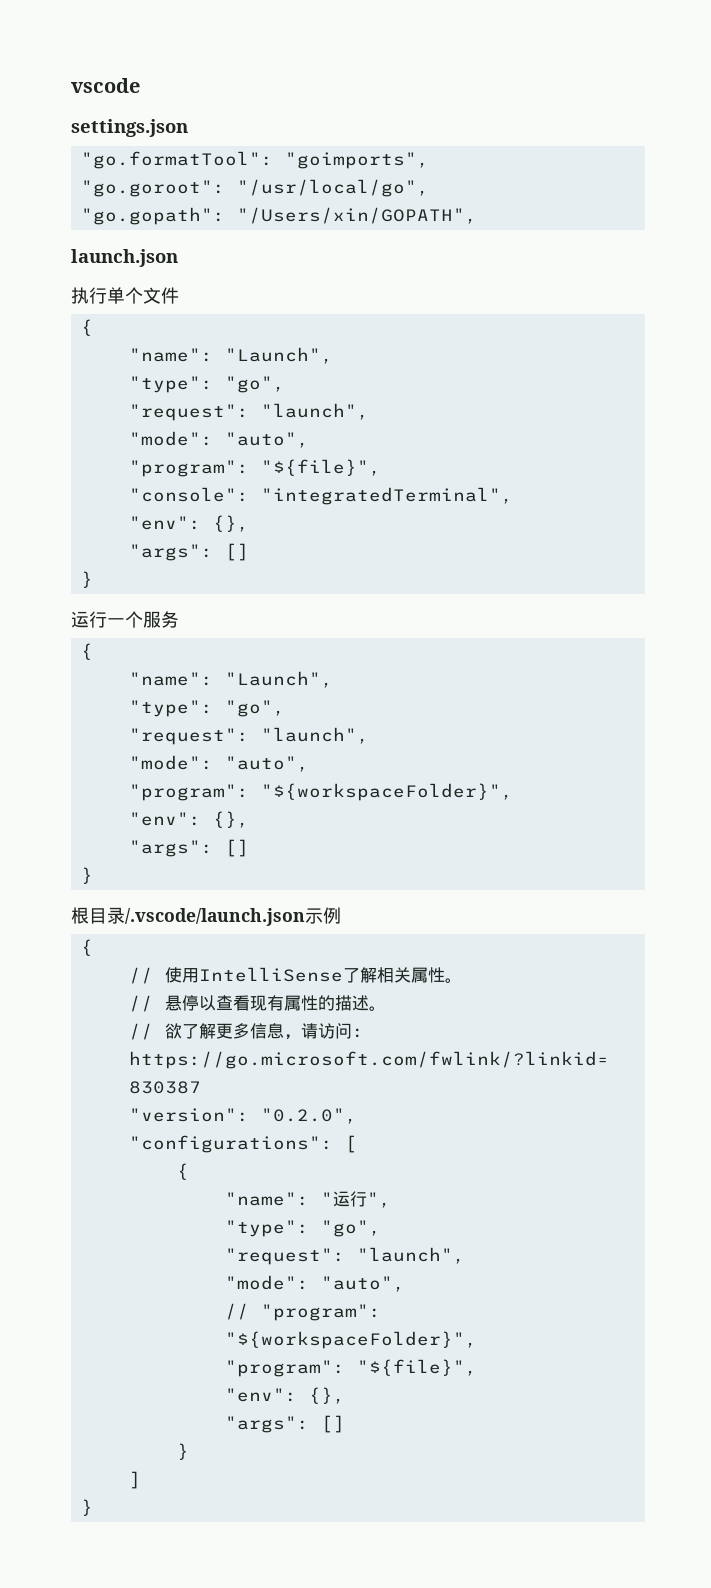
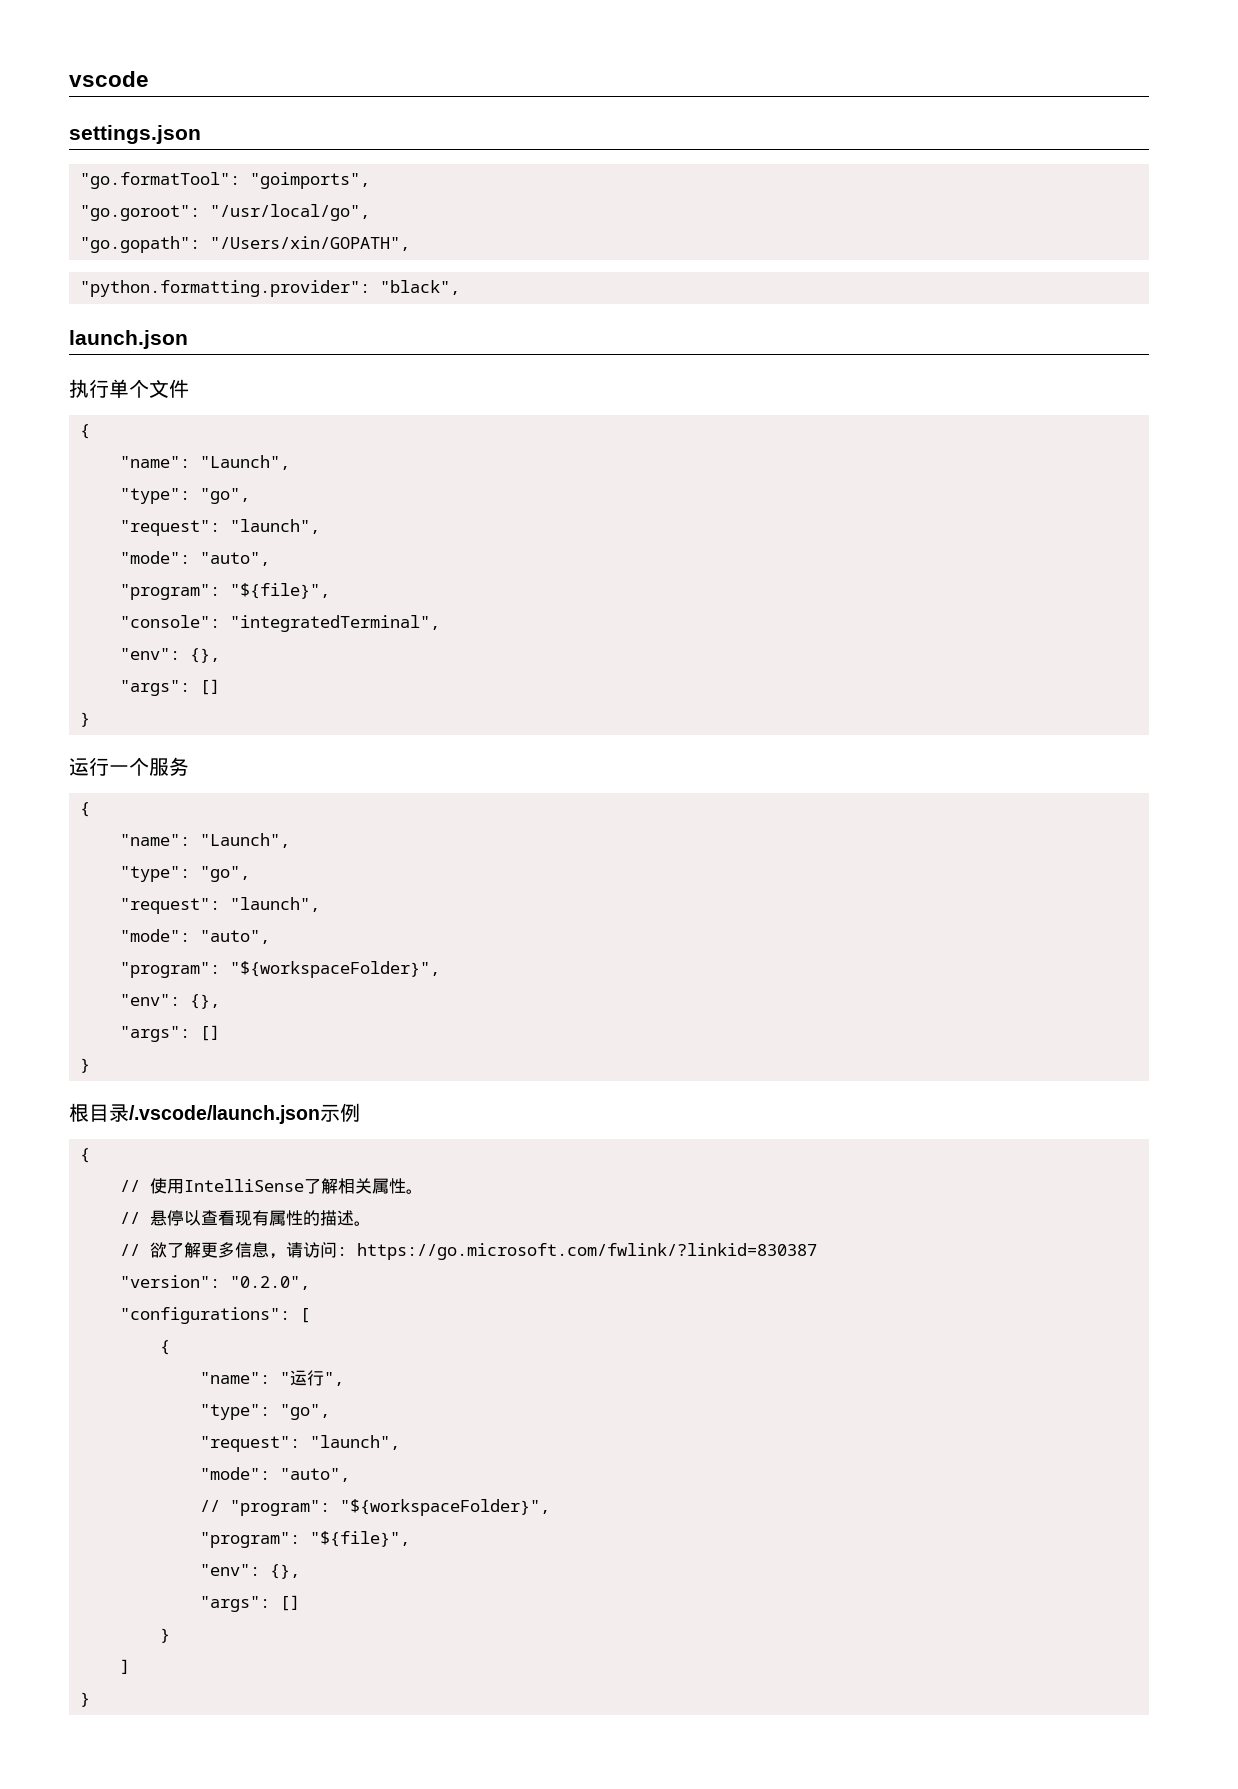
(477, 215) none -> [79,280,460,297] // "python.formatting.provider": "black",

